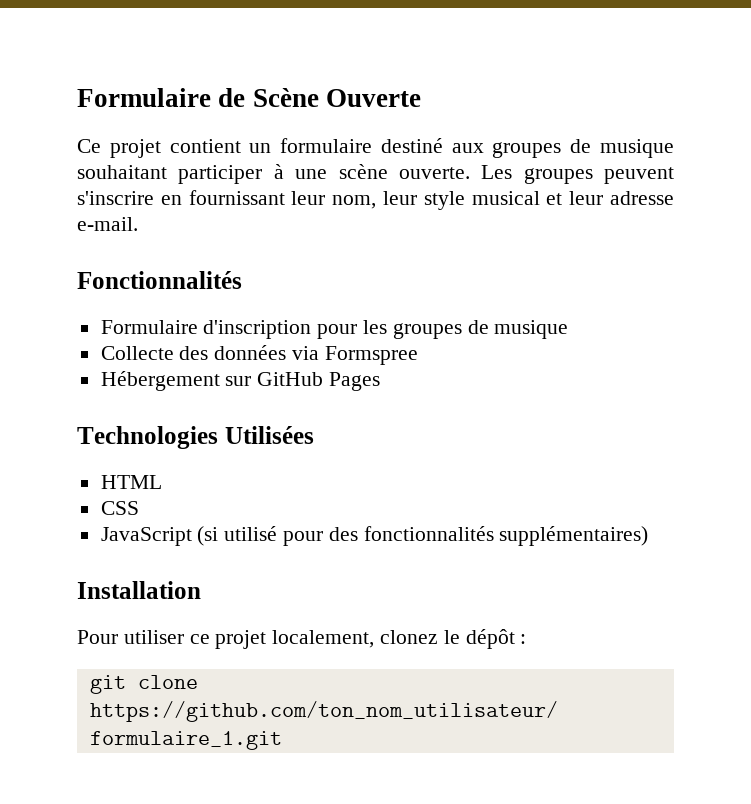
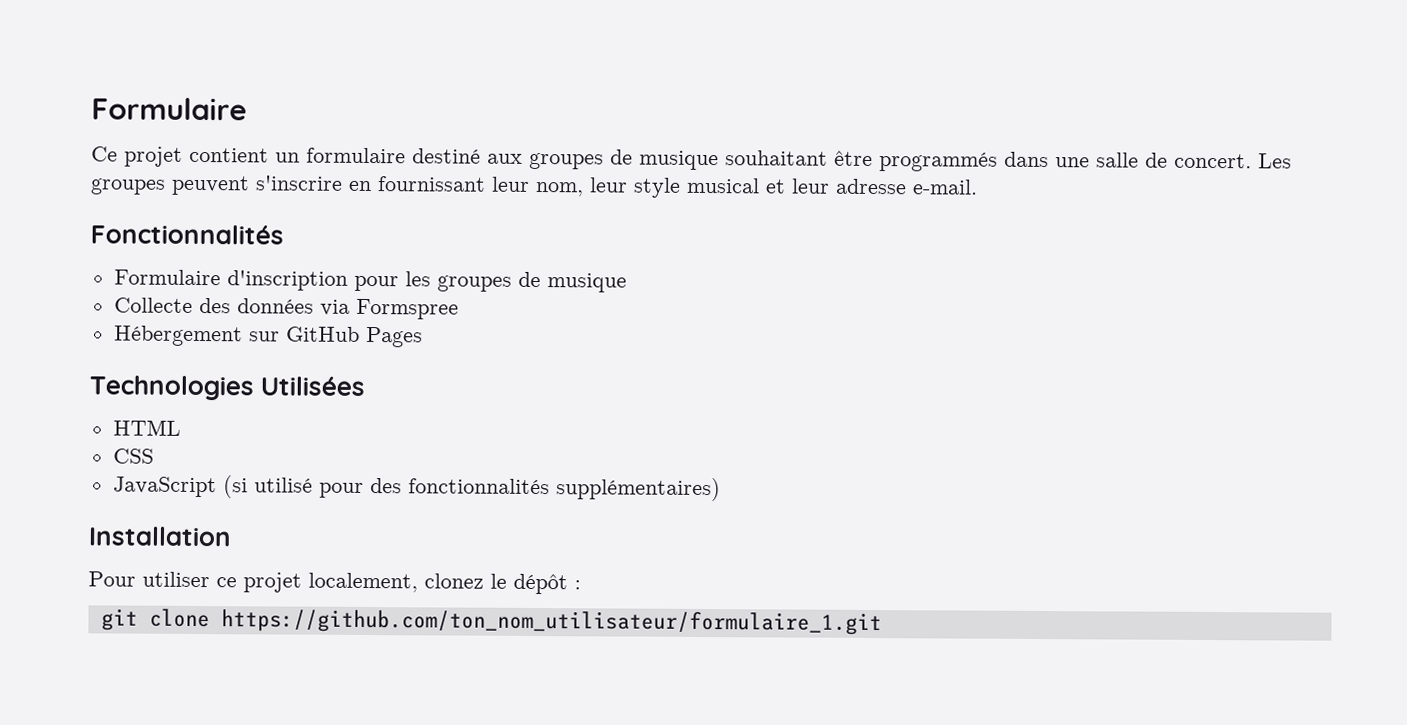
[77,88,421,107] Formulaire de Scène Ouverte -> [91,97,247,121] Formulaire
[178,164,470,184] participer à une scène ouverte. -> [834,150,1252,172] être programmés dans une salle de concert.

